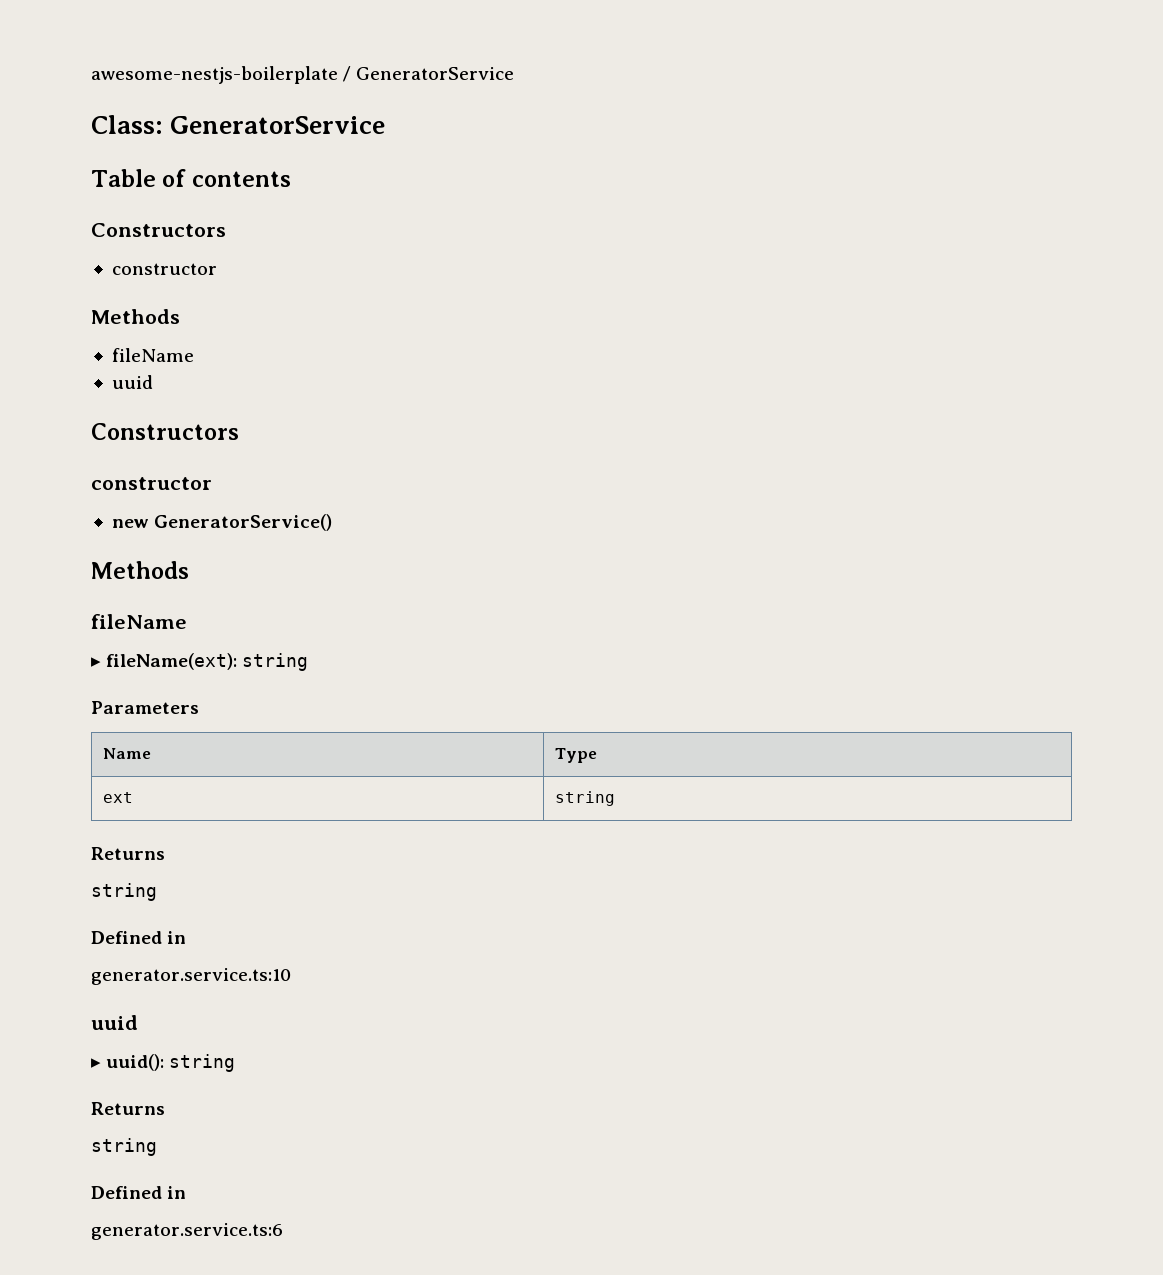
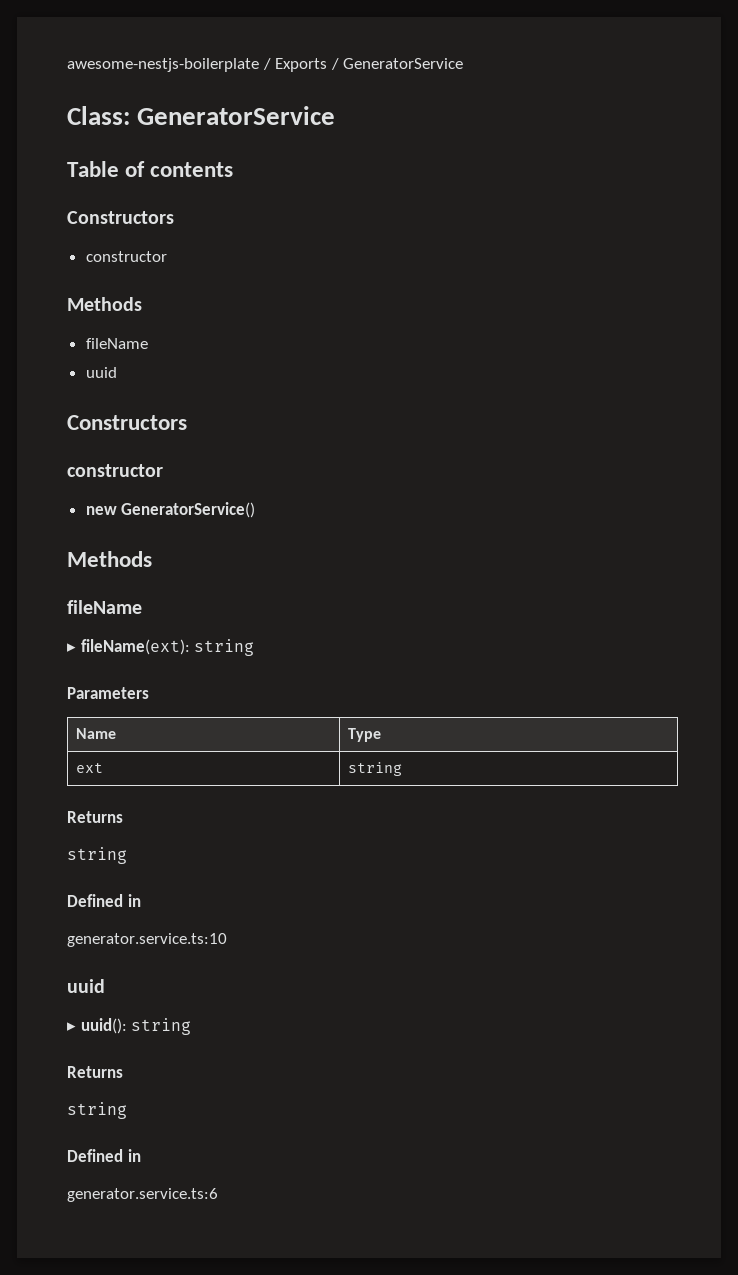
(352, 74) none -> [275,58,339,72] Exports /

